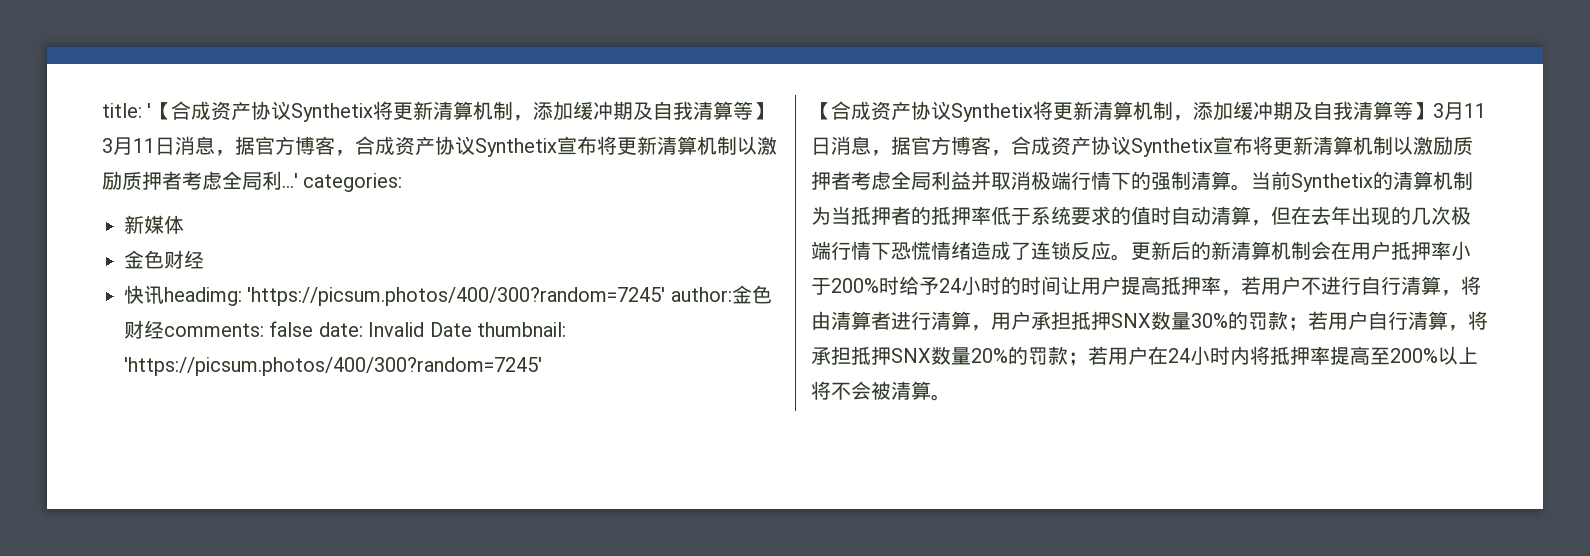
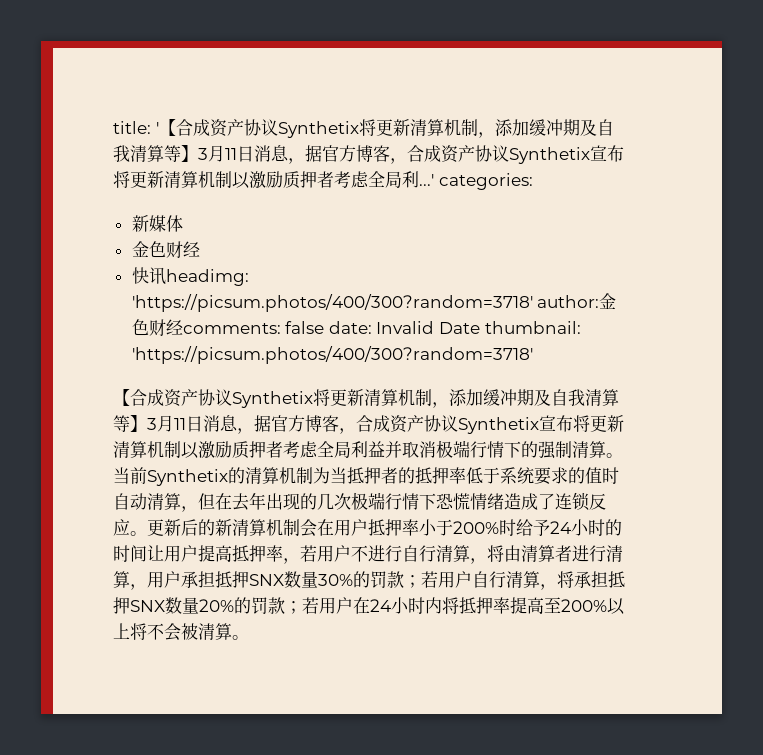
[247,287,666,306] 'https://picsum.photos/400/300?random=7245' -> [131,294,533,312] 'https://picsum.photos/400/300?random=3718'
[124,357,542,376] 'https://picsum.photos/400/300?random=7245' -> [131,346,533,364] 'https://picsum.photos/400/300?random=3718'

